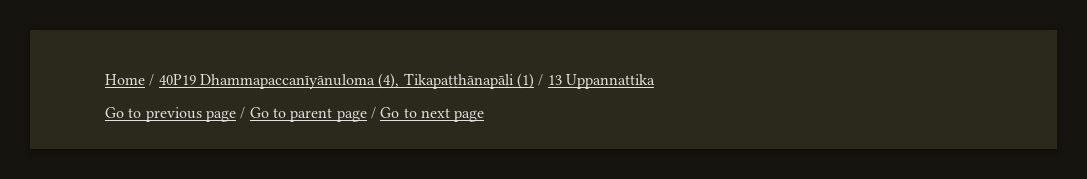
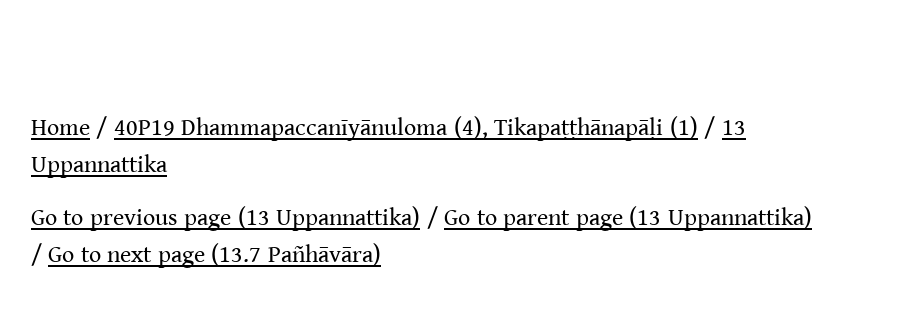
(236, 116) none -> [237,206,421,231] (13 Uppannattika)
(367, 116) none -> [629,206,812,231] (13 Uppannattika)
(485, 116) none -> [211,243,381,266] (13.7 Pañhāvāra)

